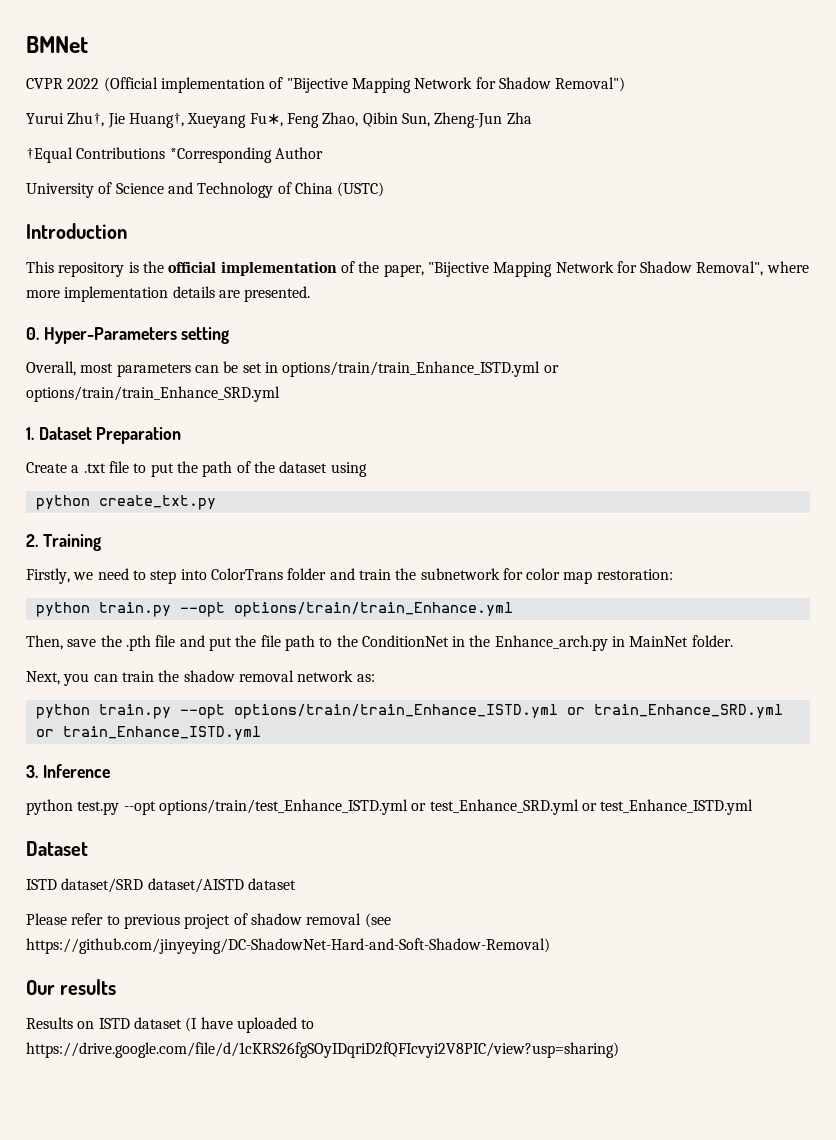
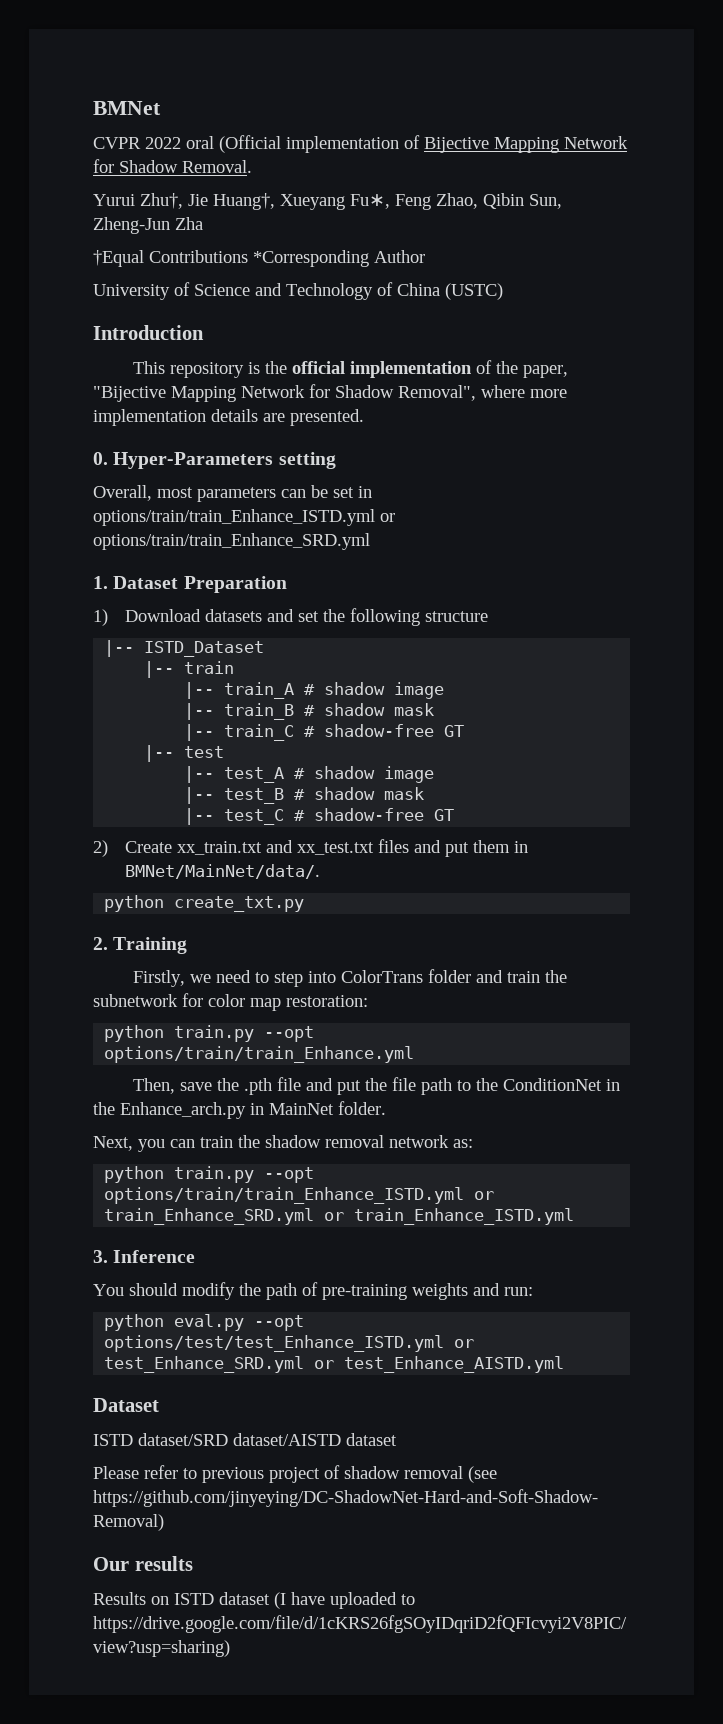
(100, 83) none -> [186,136,214,149] oral
[286,77,626,93] "Bijective Mapping Network for Shadow Removal") -> [424,136,628,153] [93,159,252,173] Bijective Mapping Network for Shadow Removal.
[26,461,367,477] Create a .txt file to put the path of the dataset using -> [93,608,488,626] [104,640,265,657] [144,661,235,678] [184,682,445,699] [184,703,435,720] [184,724,465,741] [144,745,225,762] [184,766,435,783] [184,787,425,804] [184,808,455,825] [93,839,528,857] [124,864,320,879] 1) Download datasets and set the following structure // |-- ISTD_Dataset // |-- train // |-- train_A # shadow image // |-- train_B # shadow mask // |-- train_C # shadow-free GT // |-- test // |-- test_A # shadow image // |-- test_B # shadow mask // |-- test_C # shadow-free GT // 2) Create xx_train.txt and xx_test.txt files and put them in BMNet/MainNet/data/.
[26,799,408,815] python test.py --opt options/train/test_Enhance_ISTD.yml -> [93,1282,533,1300] [104,1314,305,1331] [104,1335,445,1352] You should modify the path of pre-training weights and run: // python eval.py --opt options/test/test_Enhance_ISTD.yml
[600,799,754,815] test_Enhance_ISTD.yml -> [344,1356,565,1373] test_Enhance_AISTD.yml

